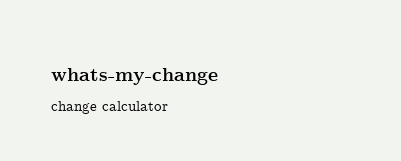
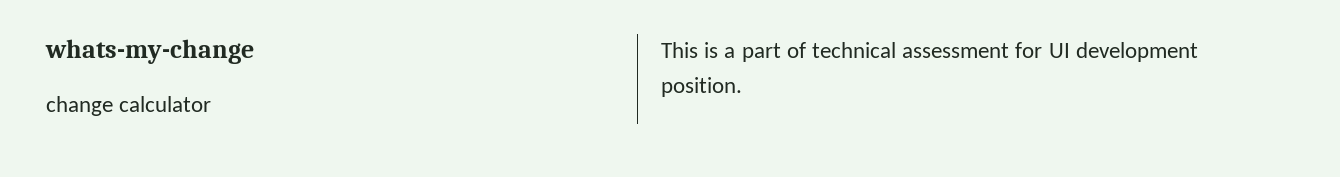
(168, 106) none -> [661,42,1198,62] [661,77,742,97] // This is a part of technical assessment for UI development position.

